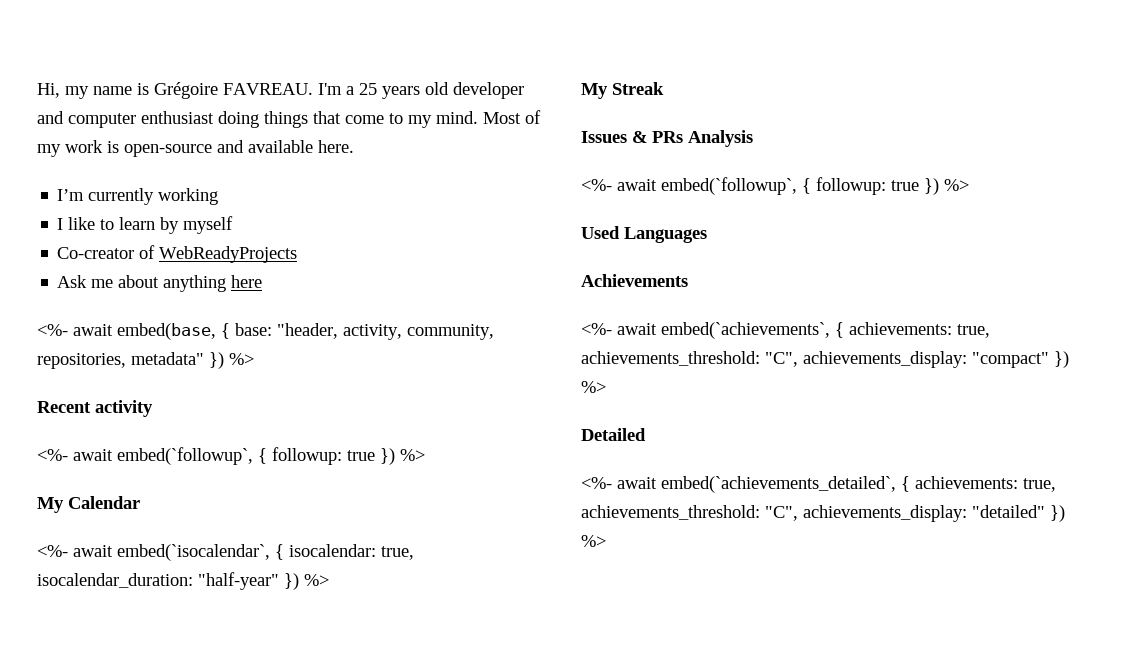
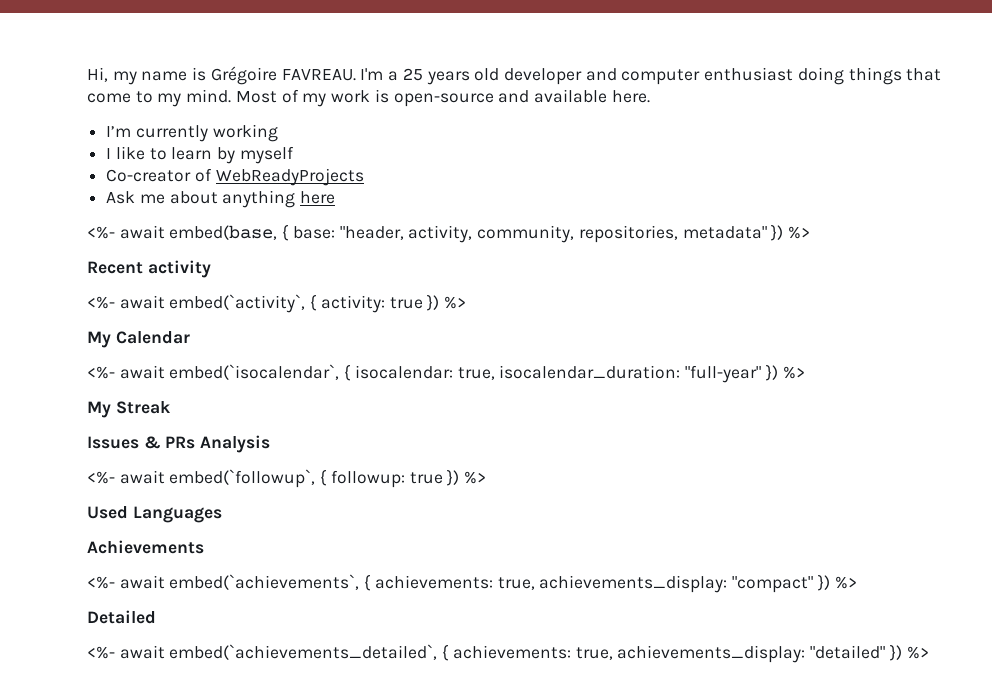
[117,447,342,465] embed(`followup`, { followup: -> [169,294,385,313] embed(`activity`, { activity:
[198,572,279,590] "half-year" -> [685,365,762,383] "full-year"
[581,351,798,367] achievements_threshold: "C", -> (535, 583) none
[581,505,798,521] achievements_threshold: "C", -> (613, 653) none

